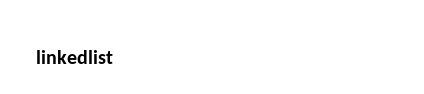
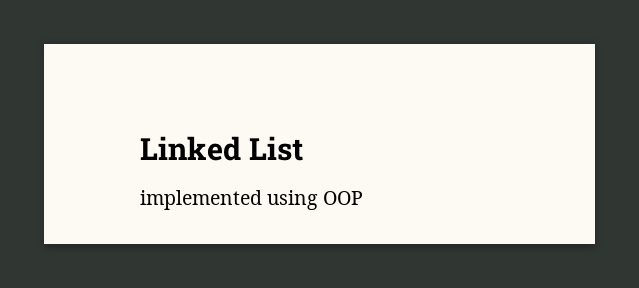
[36,50,113,64] linkedlist -> [140,136,304,161] [140,190,363,210] Linked List // implemented using OOP

